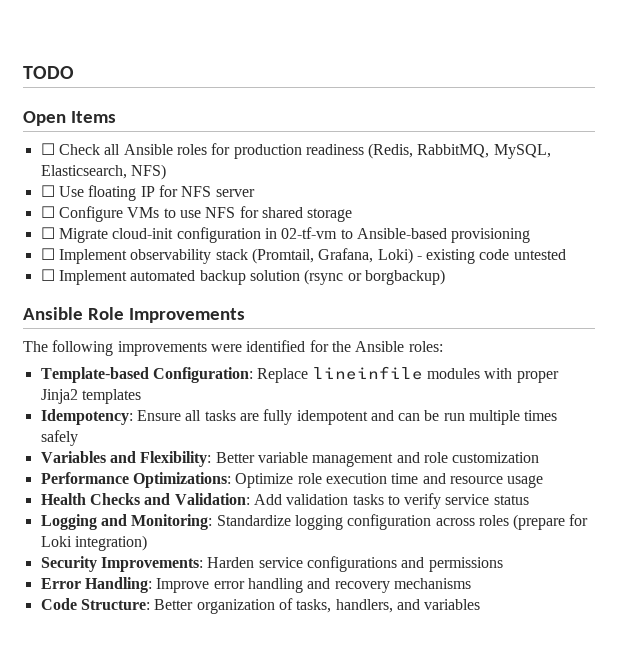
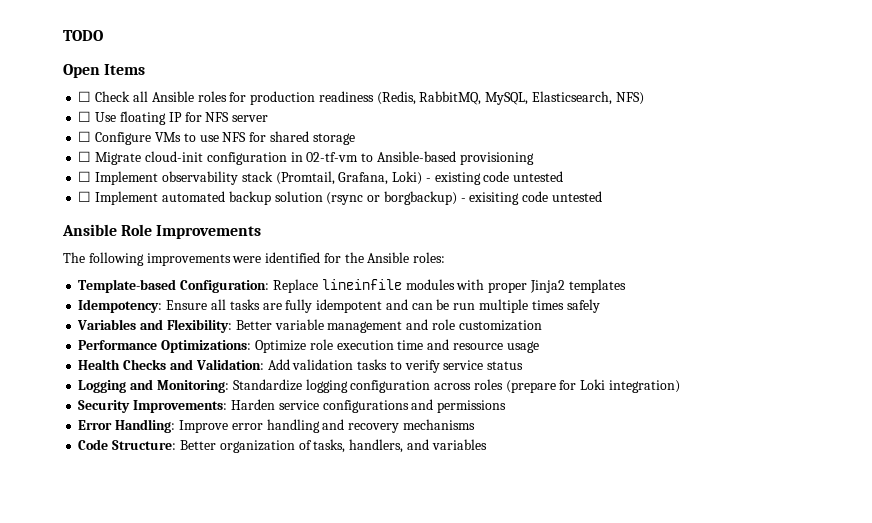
(445, 277) none -> [460,191,602,205] - exisiting code untested

